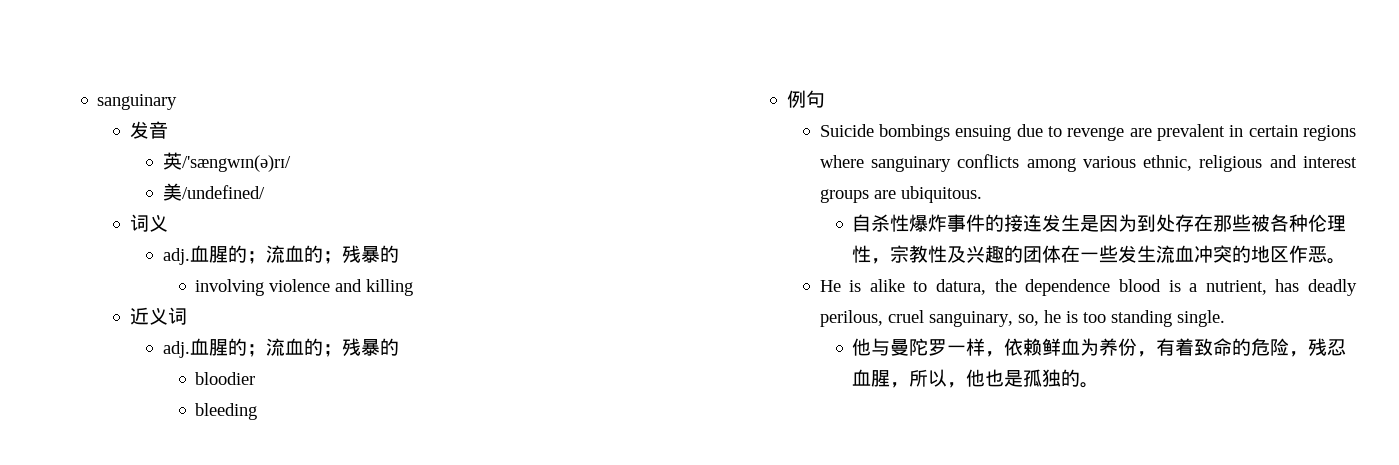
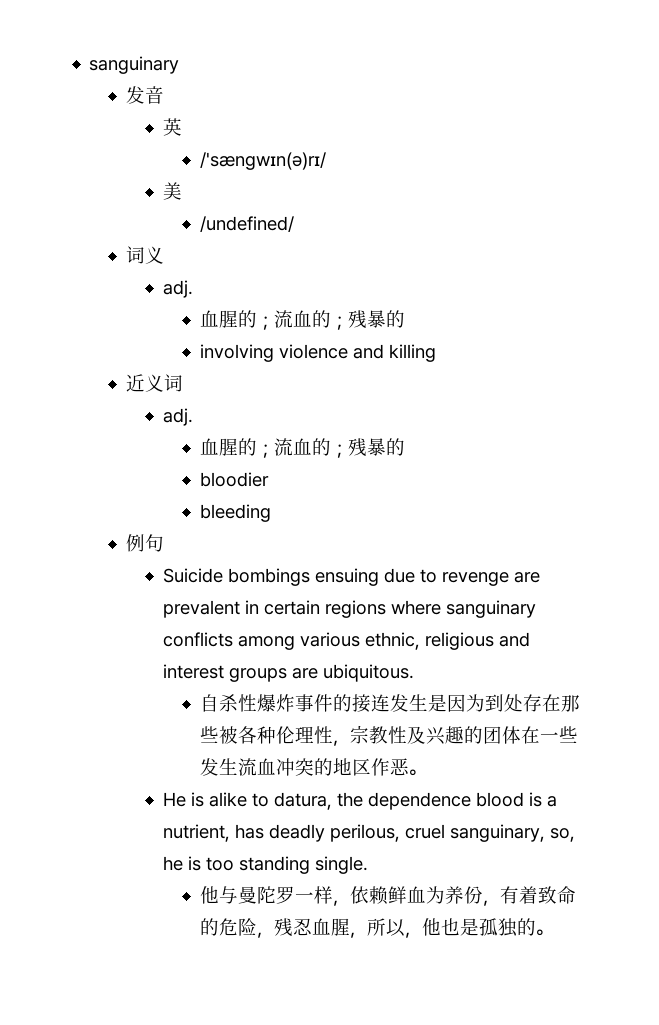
(182, 161) none -> (182, 127) //
(182, 192) none -> (182, 191) //
(190, 256) none -> (193, 289) //
(190, 349) none -> (193, 417) //

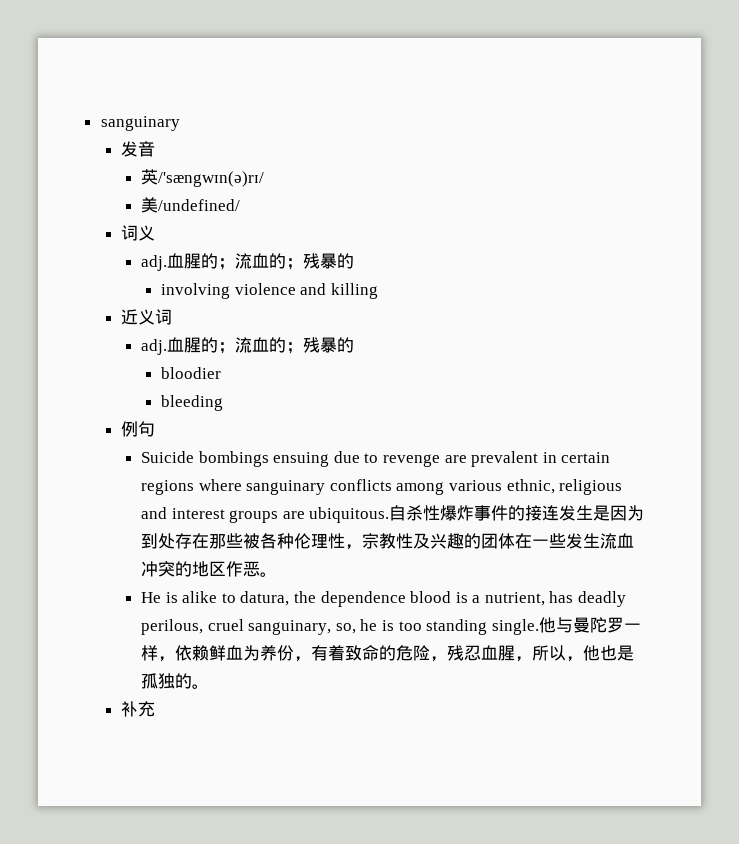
(182, 127) // -> (159, 177) none
(182, 191) // -> (159, 205) none
(193, 289) // -> (168, 263) none
(193, 417) // -> (168, 347) none
(414, 673) // -> (390, 515) none
(368, 865) // -> (539, 627) none
(553, 932) none -> [120,701,155,717] // 补充

